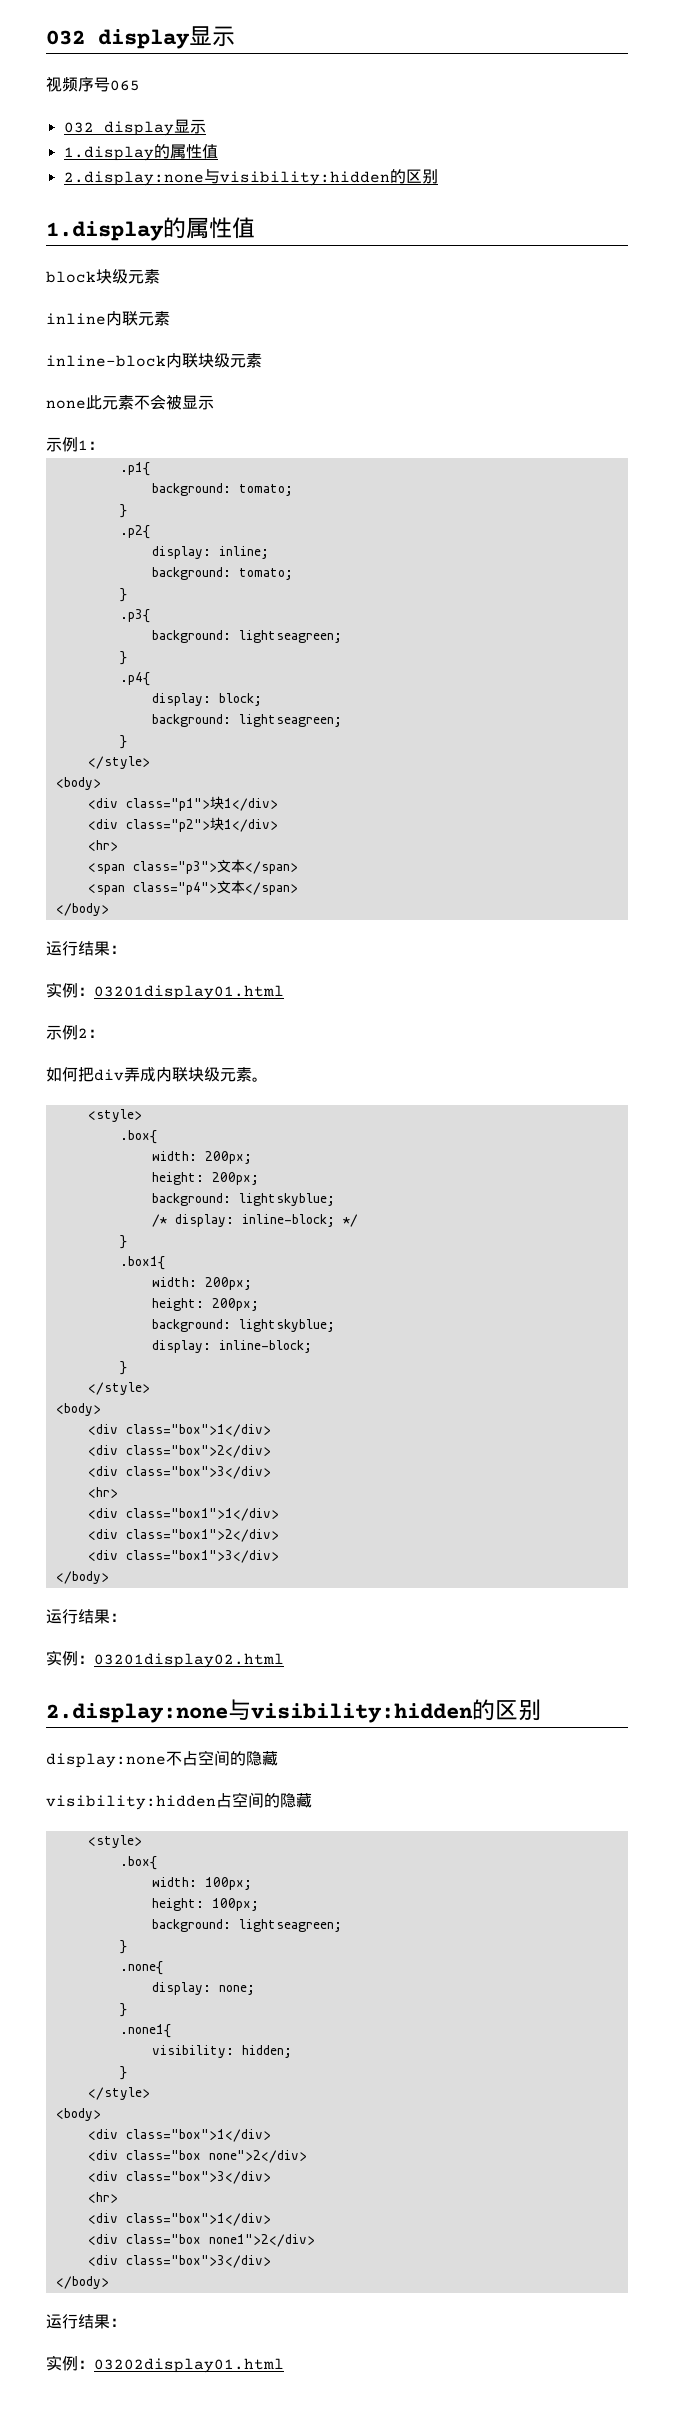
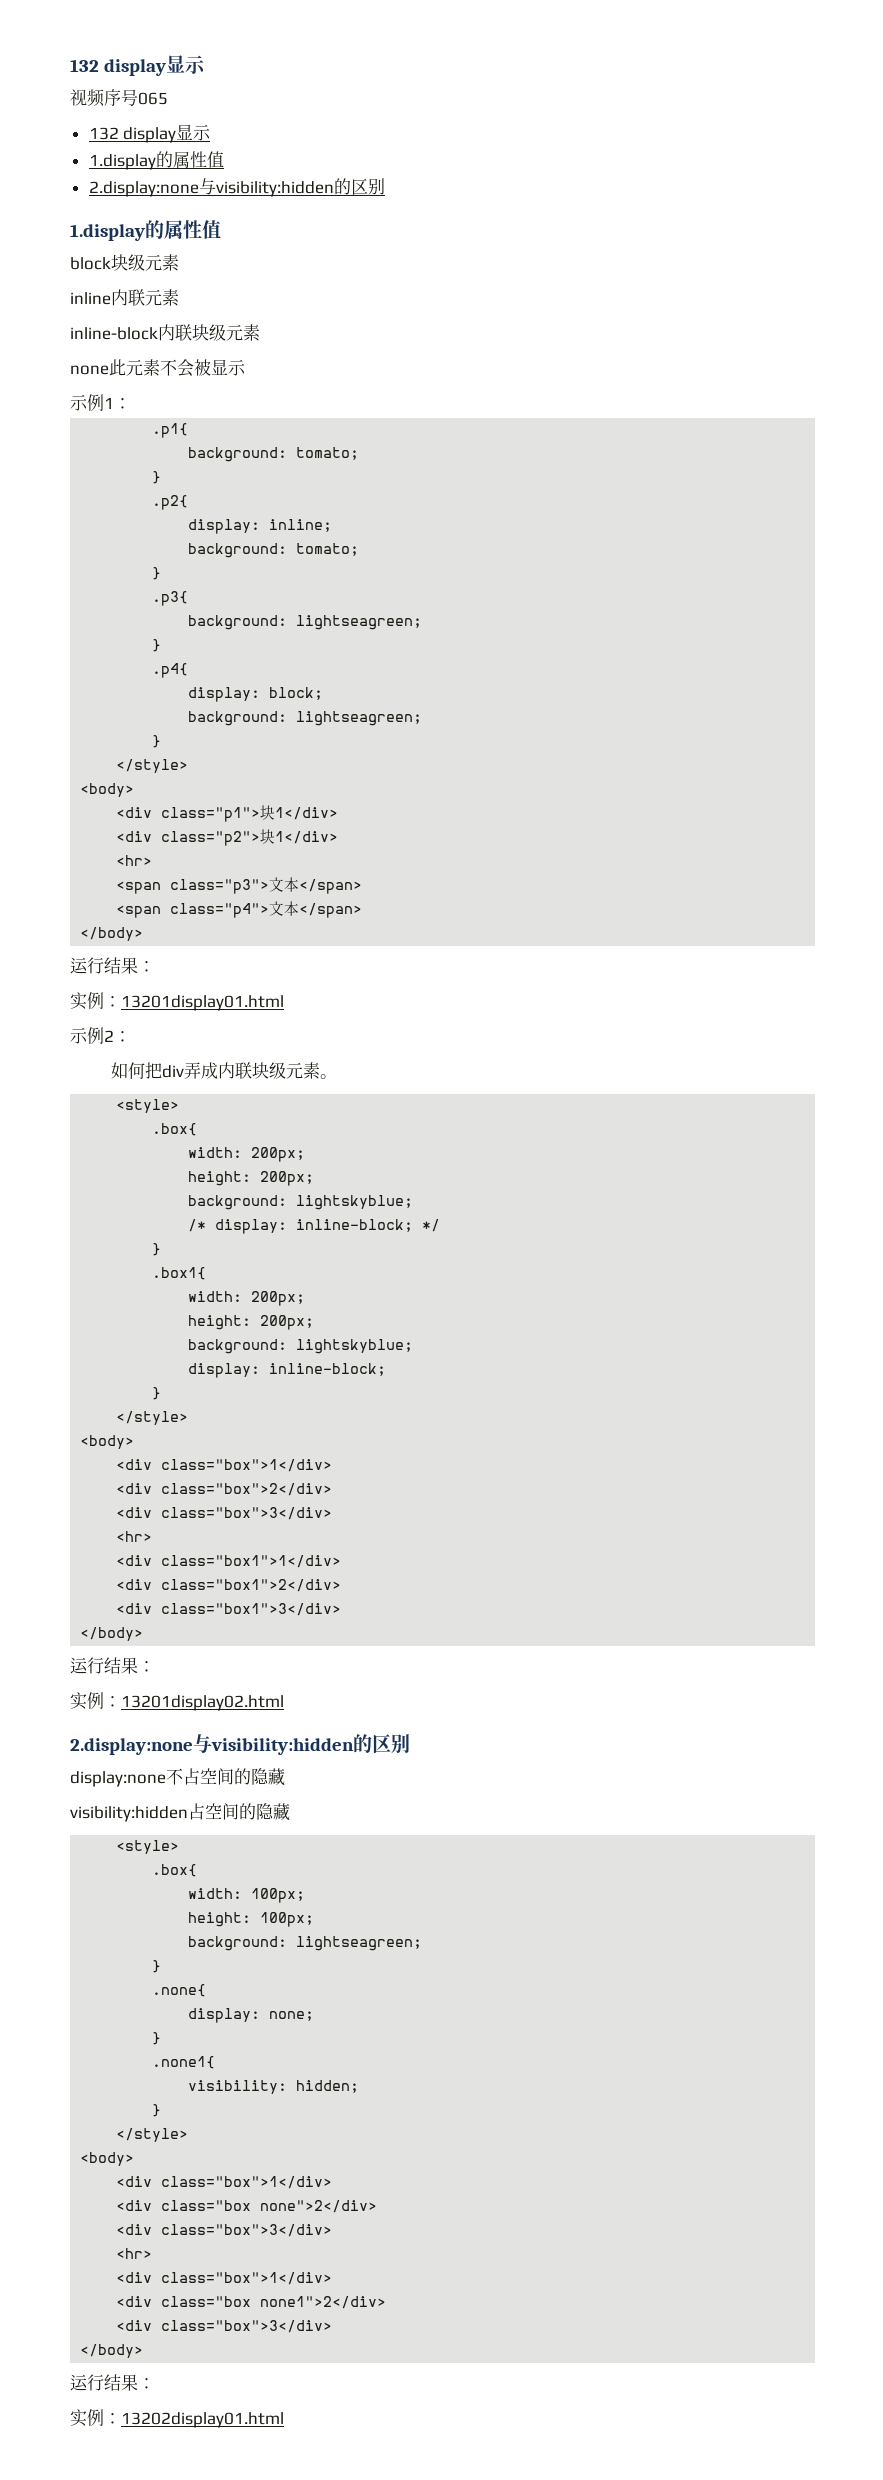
[46,30,85,45] 032 -> [70,59,99,72] 132
[63,122,94,133] 032 -> [88,127,119,140] 132
[94,985,284,1000] 03201display01.html -> [121,995,284,1011] 13201display01.html
[94,1653,284,1668] 03201display02.html -> [121,1695,284,1711] 13201display02.html
[94,2358,284,2373] 03202display01.html -> [121,2412,284,2428] 13202display01.html

